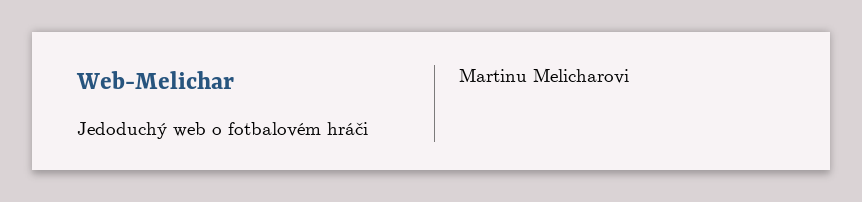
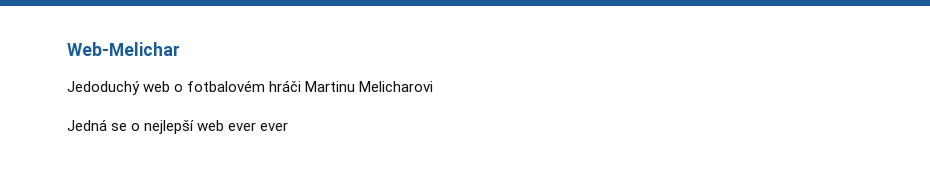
(629, 76) none -> [67,119,289,134] // Jedná se o nejlepší web ever ever

